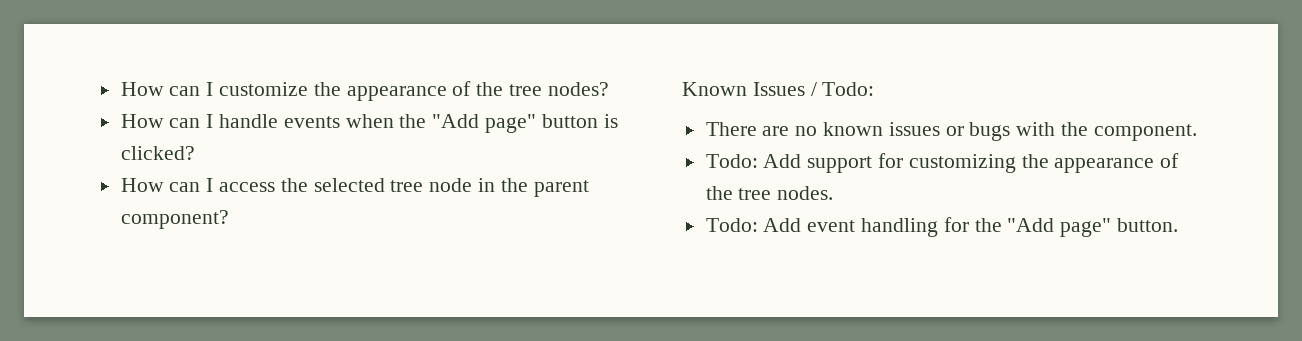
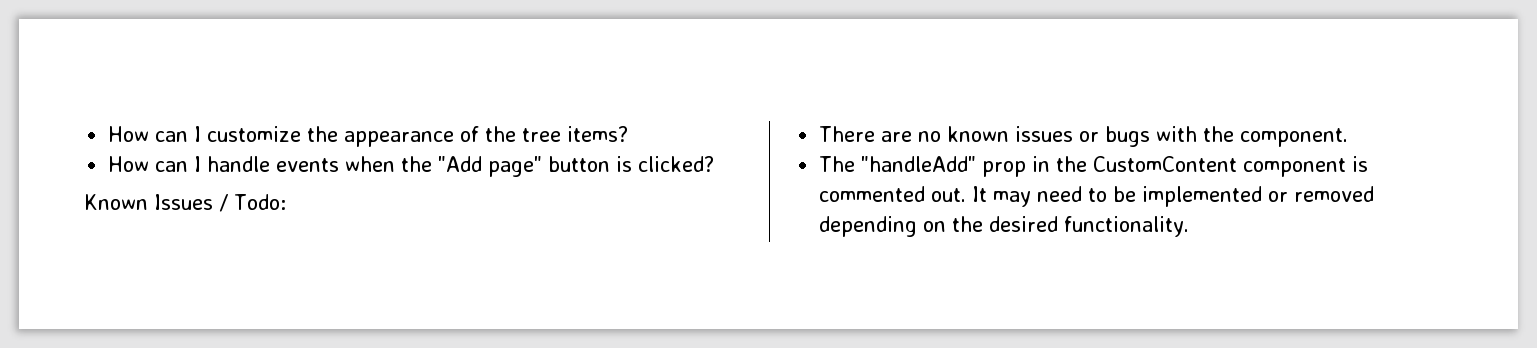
[547,82,609,96] nodes? -> [567,126,629,142] items?
[120,178,589,197] [120,210,229,229] // How can I access the selected tree node in the parent component? -> (715, 164) none
[705,153,1180,173] [705,186,834,200] [705,217,1179,237] Todo: Add support for customizing the appearance of the tree nodes. // Todo: Add event handling for the "Add page" button. -> [819,156,1369,177] [819,186,1375,207] [819,216,1190,237] The "handleAdd" prop in the CustomContent component is commented out. It may need to be implemented or removed depending on the desired functionality.

